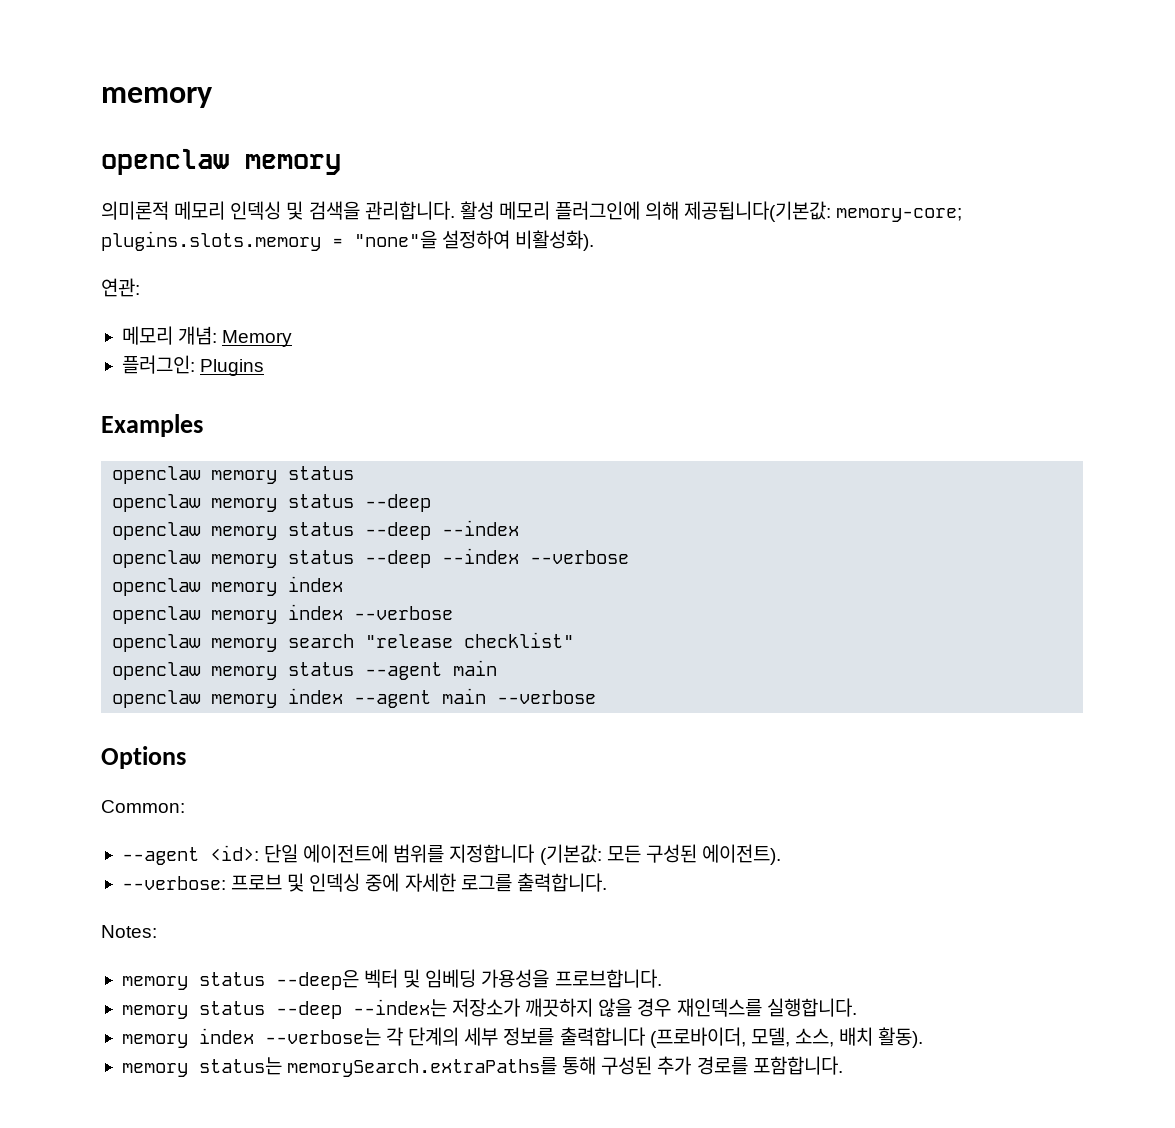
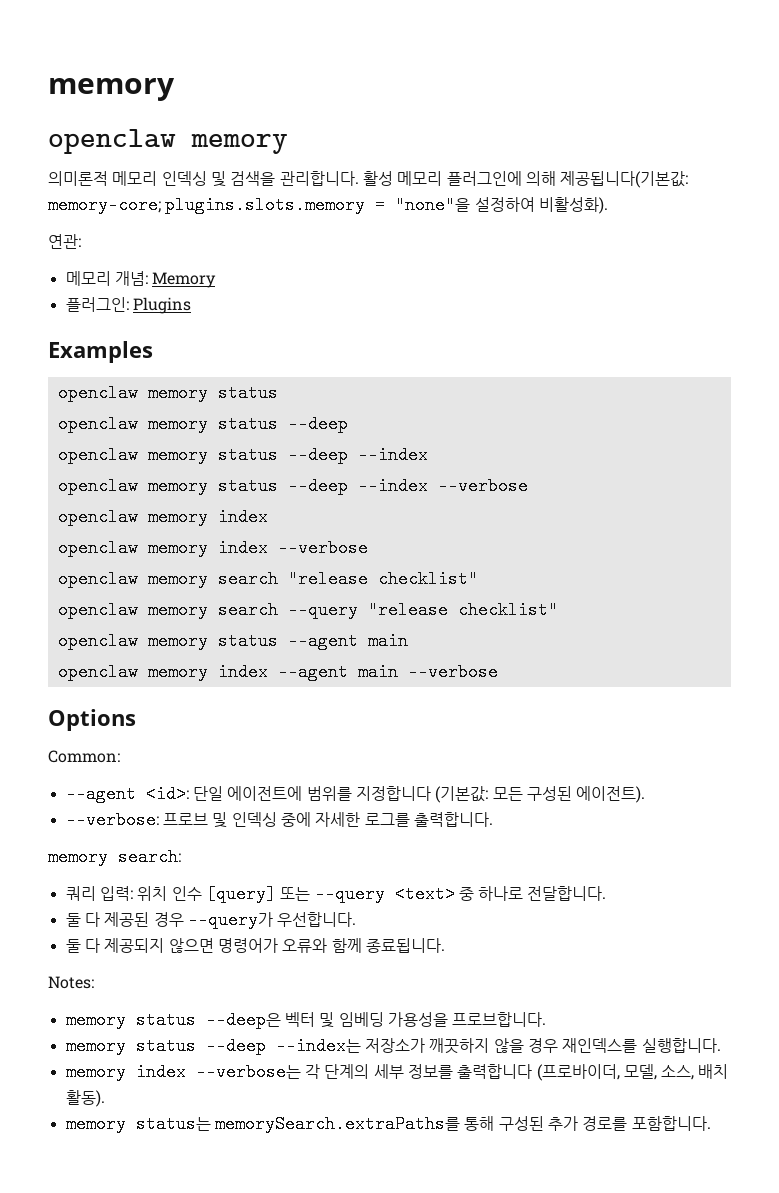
(575, 640) none -> [57,601,558,619] // openclaw memory search --query "release checklist"
(607, 882) none -> [48,848,181,866] [65,885,607,903] [65,911,357,929] [65,938,445,953] // memory search: // 쿼리 입력: 위치 인수 [query] 또는 --query <text> 중 하나로 전달합니다. // 둘 다 제공된 경우 --query가 우선합니다. // 둘 다 제공되지 않으면 명령어가 오류와 함께 종료됩니다.

